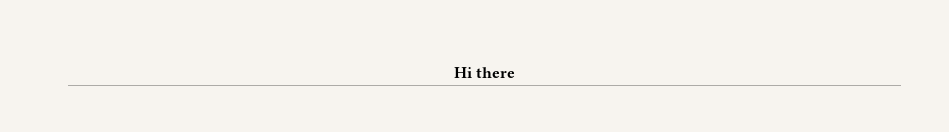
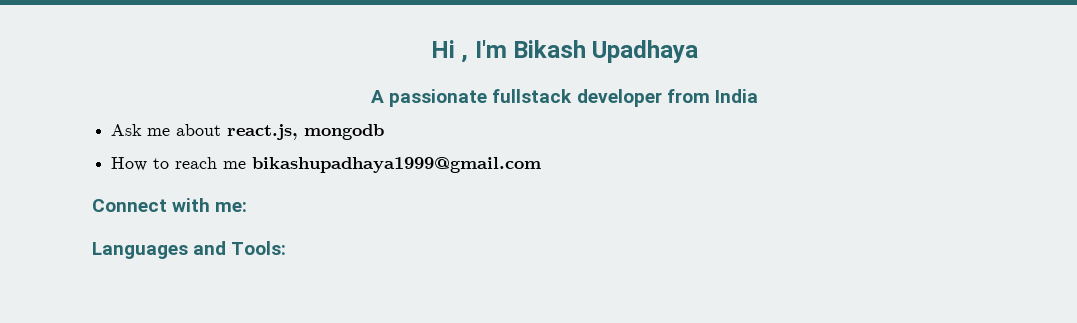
[476,67,516,78] there -> [461,40,699,63] [371,89,758,107] [111,124,385,140] [111,157,542,173] [92,198,248,212] [92,241,287,259] , I'm Bikash Upadhaya // A passionate fullstack developer from India // Ask me about react.js, mongodb // How to reach me bikashupadhaya1999@gmail.com // Connect with me: // Languages and Tools:

